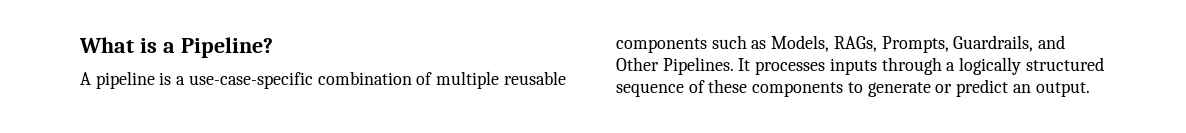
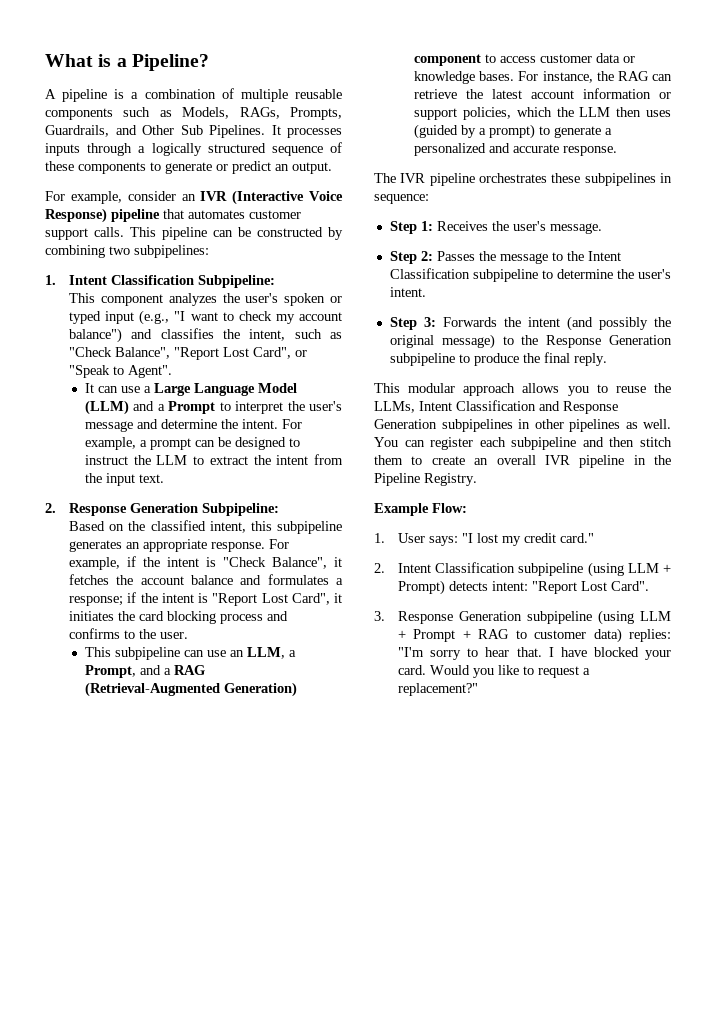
[188,72,313,89] use-case-specific -> (139, 95) none
(659, 64) none -> [180,125,203,135] Sub
(1090, 89) none -> [45,190,343,205] [45,208,301,223] [45,227,343,240] [45,245,209,258] [45,275,276,288] [69,293,342,306] [69,310,342,325] [69,328,342,343] [69,347,308,360] [69,365,173,378] [84,383,297,396] [84,400,342,415] [84,419,302,432] [84,437,300,450] [84,454,343,465] [84,473,164,486] [45,503,280,516] [69,520,342,534] [69,539,290,552] [69,556,342,570] [69,574,343,585] [69,592,342,606] [69,611,289,624] [69,628,189,639] [84,647,296,660] [84,665,205,678] [84,682,297,697] [413,53,635,66] [413,71,672,84] [413,88,671,99] [413,107,671,120] [413,124,612,139] [413,143,617,156] [374,173,672,186] [374,194,429,204] [389,221,602,234] [389,251,621,264] [389,268,671,282] [389,287,426,297] [389,316,671,331] [389,334,672,349] [389,352,607,366] [374,383,671,396] [374,400,618,414] [374,419,671,432] [374,437,672,450] [374,455,671,468] [374,473,477,486] [374,503,467,516] [374,533,595,546] [374,562,671,577] [398,580,650,595] [374,610,671,625] [398,628,671,643] [398,647,671,660] [398,665,591,678] [398,683,479,696] // For example, consider an IVR (Interactive Voice Response) pipeline that automates customer support calls. This pipeline can be constructed by combining two subpipelines: // 1. Intent Classification Subpipeline: // This component analyzes the user's spoken or typed input (e.g., "I want to check my account balance") and classifies the intent, such as "Check Balance", "Report Lost Card", or "Speak to Agent". // It can use a Large Language Model (LLM) and a Prompt to interpret the user's message and determine the intent. For example, a prompt can be designed to instruct the LLM to extract the intent from the input text. // 2. Response Generation Subpipeline: // Based on the classified intent, this subpipeline generates an appropriate response. For example, if the intent is "Check Balance", it fetches the account balance and formulates a response; if the intent is "Report Lost Card", it initiates the card blocking process and confirms to the user. // This subpipeline can use an LLM, a Prompt, and a RAG (Retrieval-Augmented Generation) component to access customer data or knowledge bases. For instance, the RAG can retrieve the latest account information or support policies, which the LLM then uses (guided by a prompt) to generate a personalized and accurate response. // The IVR pipeline orchestrates these subpipelines in sequence: // Step 1: Receives the user's message. // Step 2: Passes the message to the Intent Classification subpipeline to determine the user's intent. // Step 3: Forwards the intent (and possibly the original message) to the Response Generation subpipeline to produce the final reply. // This modular approach allows you to reuse the LLMs, Intent Classification and Response Generation subpipelines in other pipelines as well. You can register each subpipeline and then stitch them to create an overall IVR pipeline in the Pipeline Registry. // Example Flow: // 1. User says: "I lost my credit card." // 2. Intent Classification subpipeline (using LLM + Prompt) detects intent: "Report Lost Card". // 3. Response Generation subpipeline (using LLM + Prompt + RAG to customer data) replies: "I'm sorry to hear that. I have blocked your card. Would you like to request a replacement?"

